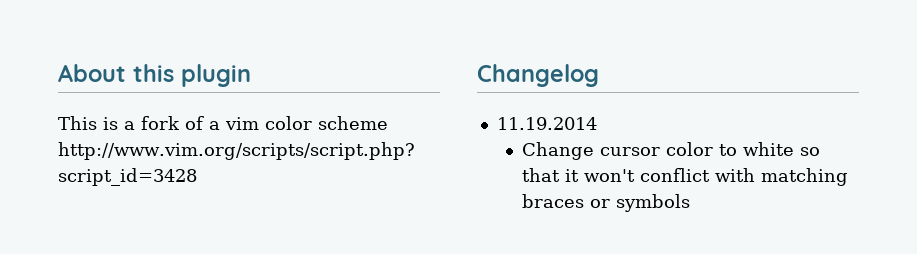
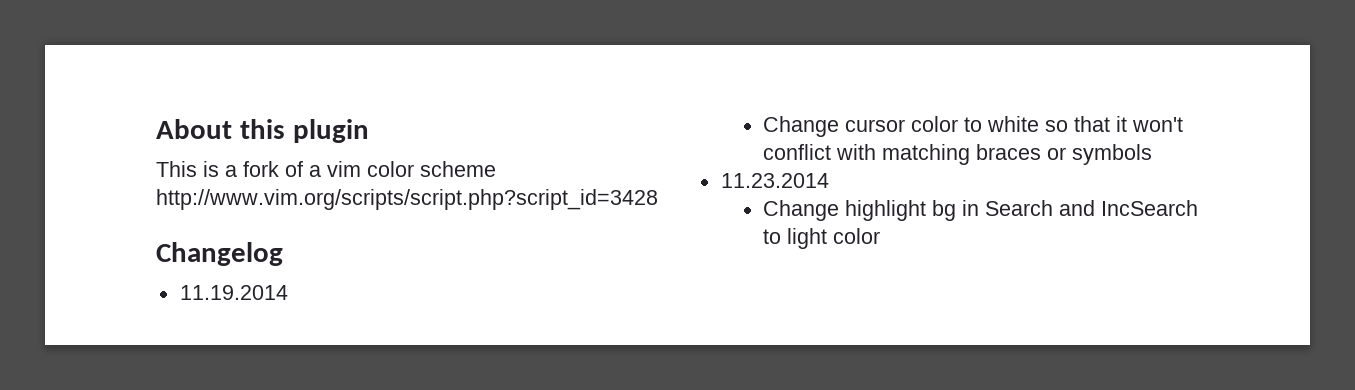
(691, 203) none -> [720,173,829,188] [762,200,1198,221] [762,228,880,249] // 11.23.2014 // Change highlight bg in Search and IncSearch to light color

